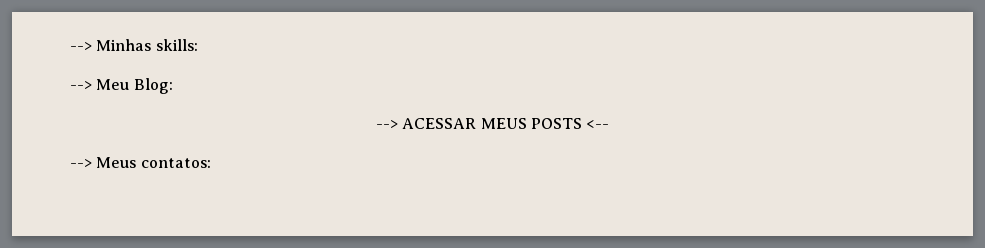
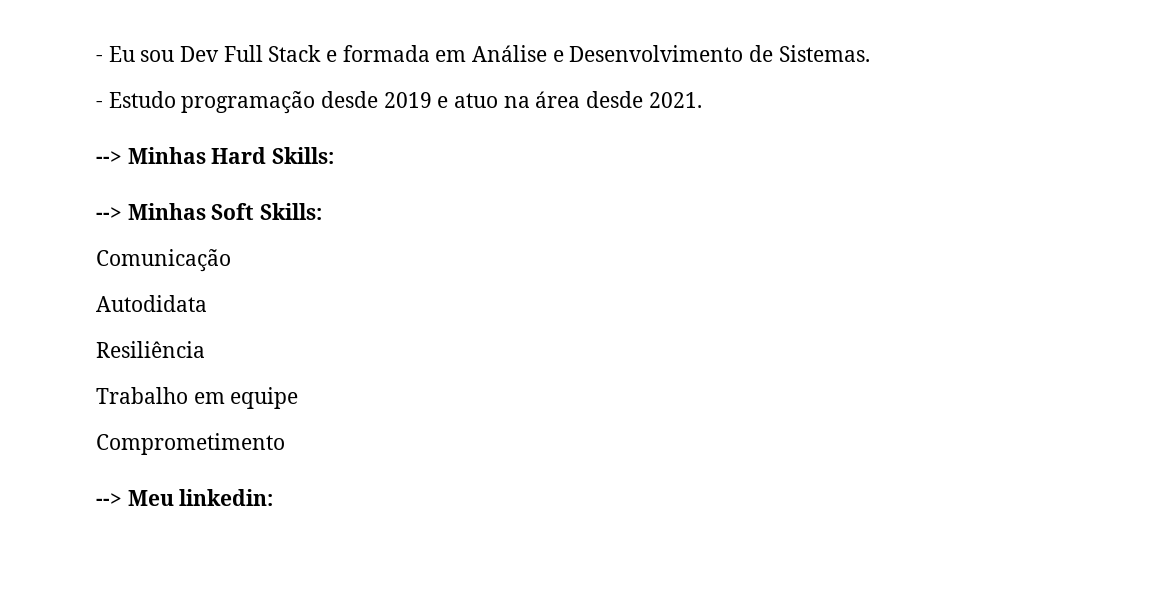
[70,39,198,51] [70,78,173,94] [375,118,610,129] [70,157,211,168] --> Minhas skills: // --> Meu Blog: // --> ACESSAR MEUS POSTS <-- // --> Meus contatos: -> [96,45,870,62] [96,91,702,114] [96,147,335,164] [96,203,323,220] [96,249,231,272] [96,295,207,312] [96,341,205,358] [96,387,299,409] [96,433,285,455] [96,489,274,506] - Eu sou Dev Full Stack e formada em Análise e Desenvolvimento de Sistemas. // - Estudo programação desde 2019 e atuo na área desde 2021. // --> Minhas Hard Skills: // --> Minhas Soft Skills: // Comunicação // Autodidata // Resiliência // Trabalho em equipe // Comprometimento // --> Meu linkedin:

